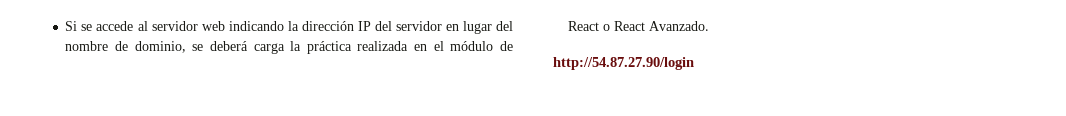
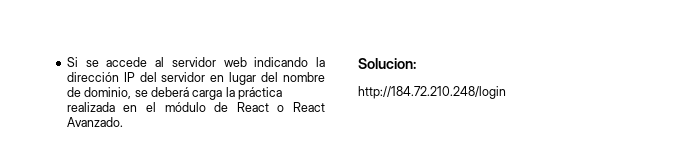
[553,57,694,70] http://54.87.27.90/login -> [358,58,416,69] [358,86,506,99] Solucion: // http://184.72.210.248/login

